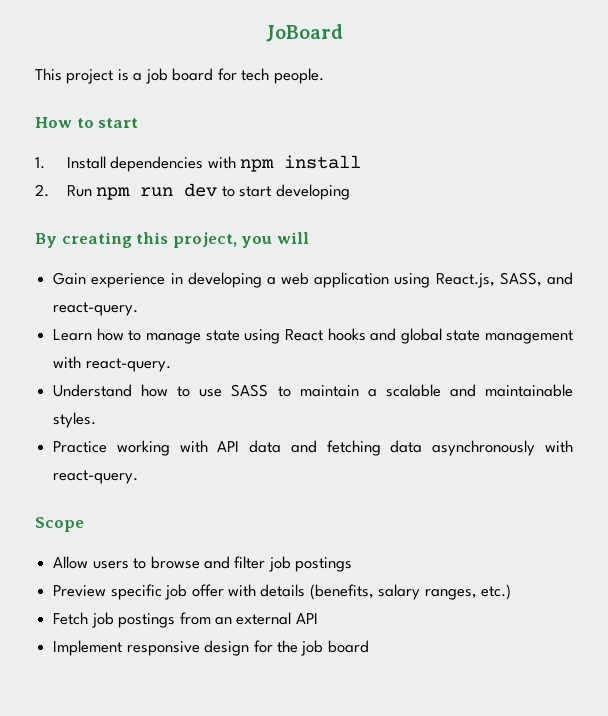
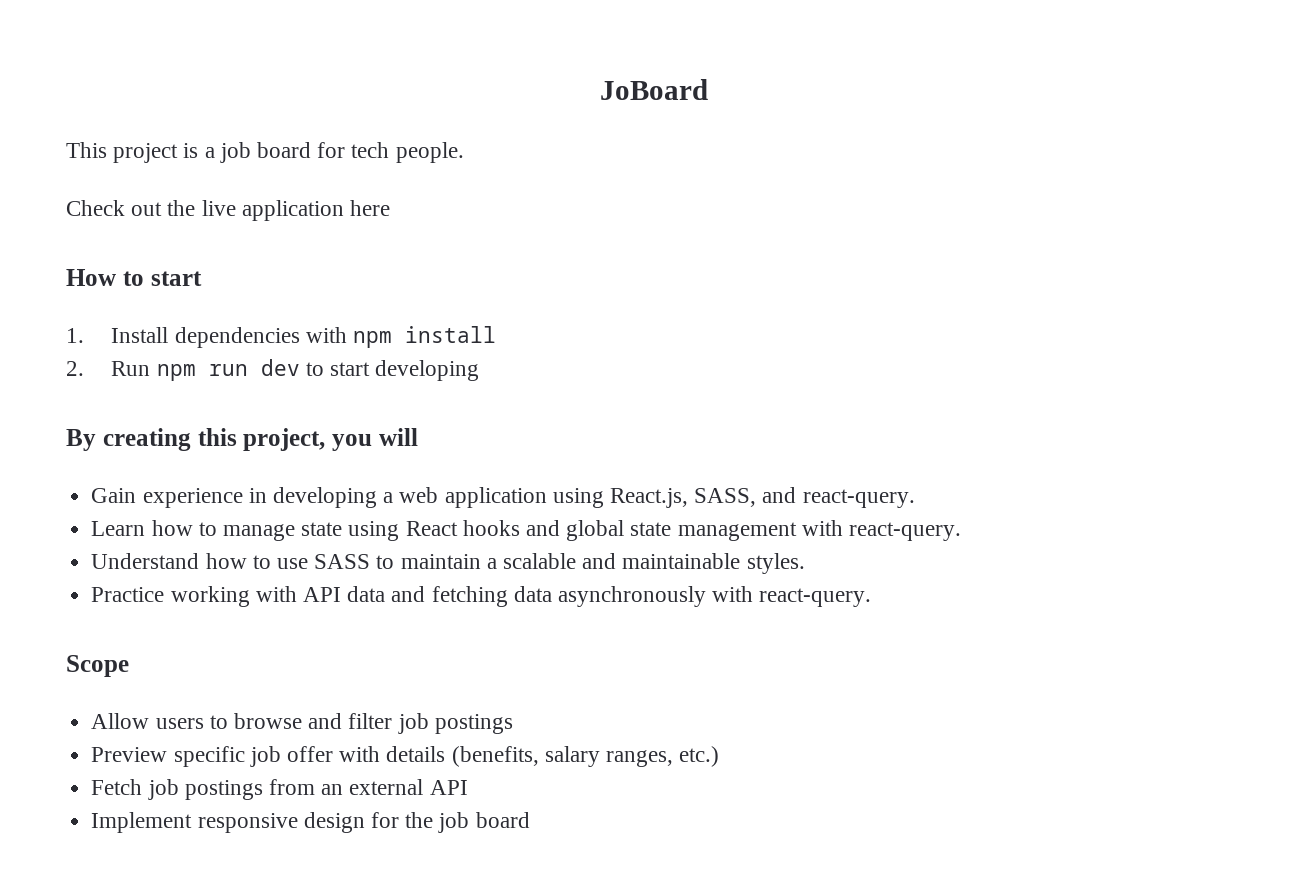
(324, 76) none -> [66,200,391,221] // Check out the live application here

